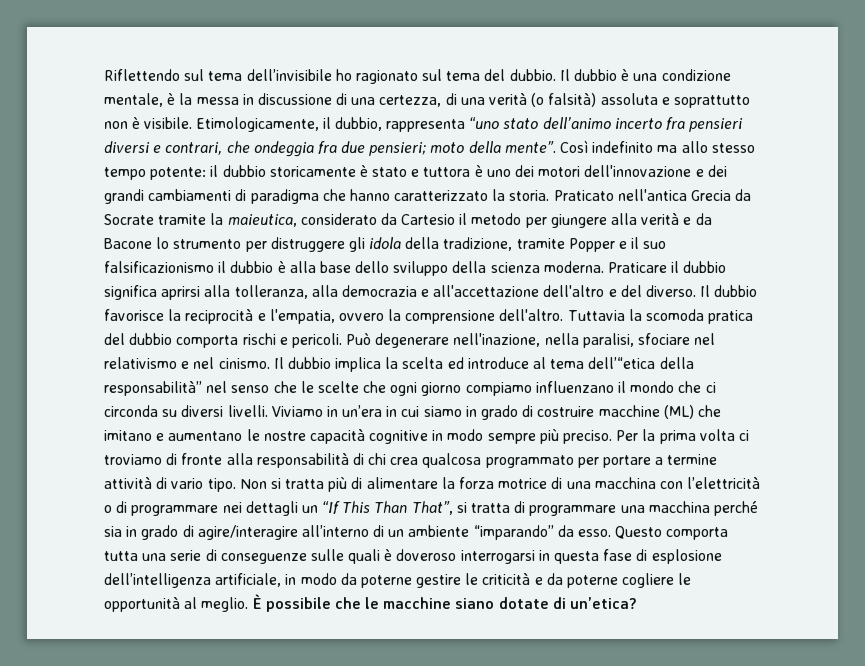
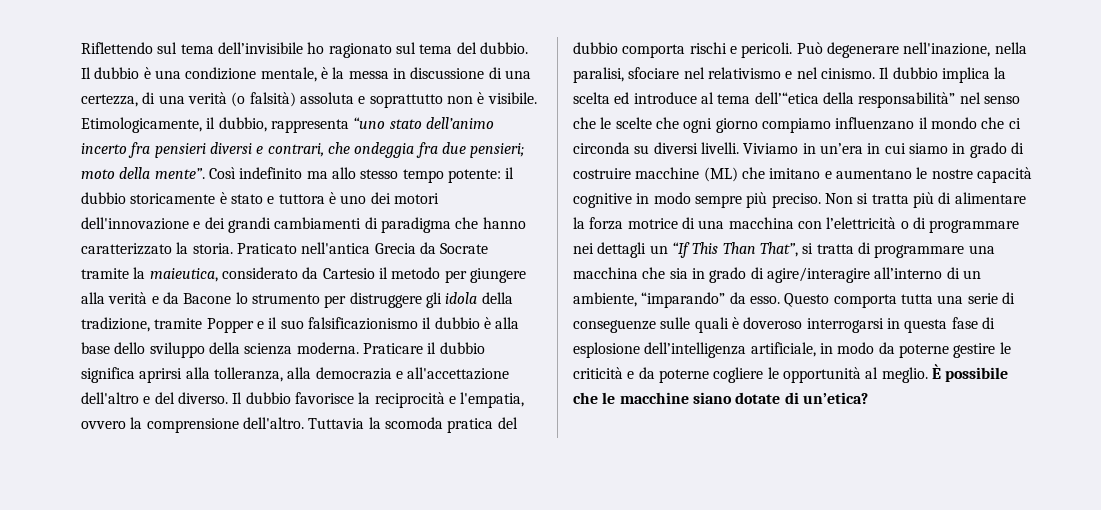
[616,429,749,444] [104,452,718,468] [104,476,236,492] Per la prima volta ci troviamo di fronte alla responsabilità di chi crea qualcosa programmato per portare a termine attività di vario tipo. -> (821, 200) none
[713,501,758,516] perché -> [642,267,666,279] che
[408,525,470,537] ambiente -> [573,292,637,307] ambiente,

